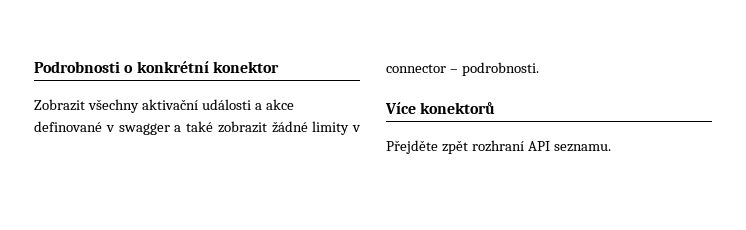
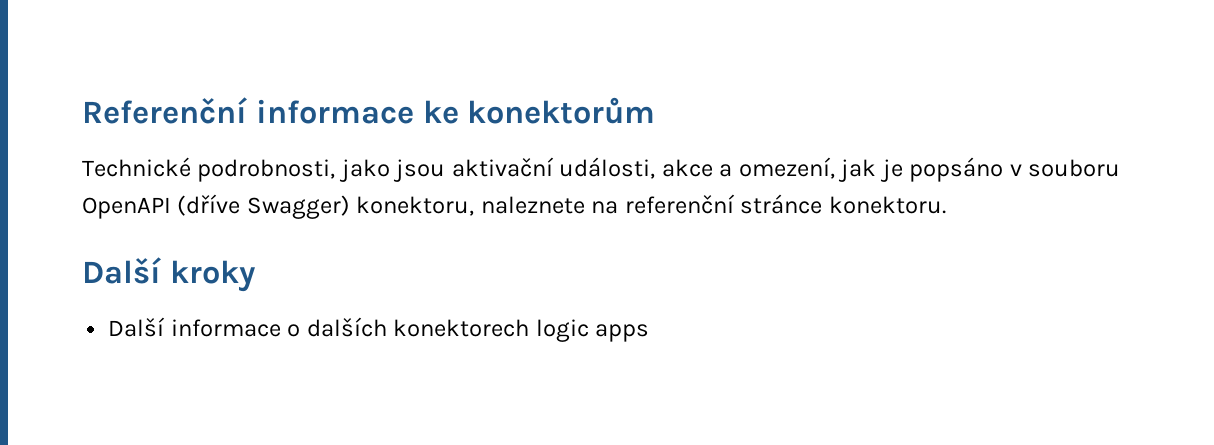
[34,61,279,73] [34,99,294,113] [34,121,361,135] [386,62,539,76] [385,102,496,114] [386,140,611,154] Podrobnosti o konkrétní konektor // Zobrazit všechny aktivační události a akce definované v swagger a také zobrazit žádné limity v connector – podrobnosti. // Více konektorů // Přejděte zpět rozhraní API seznamu. -> [82,97,656,124] [82,157,1121,182] [82,194,946,219] [82,257,255,292] [108,317,650,342] Referenční informace ke konektorům // Technické podrobnosti, jako jsou aktivační události, akce a omezení, jak je popsáno v souboru OpenAPI (dříve Swagger) konektoru, naleznete na referenční stránce konektoru. // Další kroky // Další informace o dalších konektorech logic apps

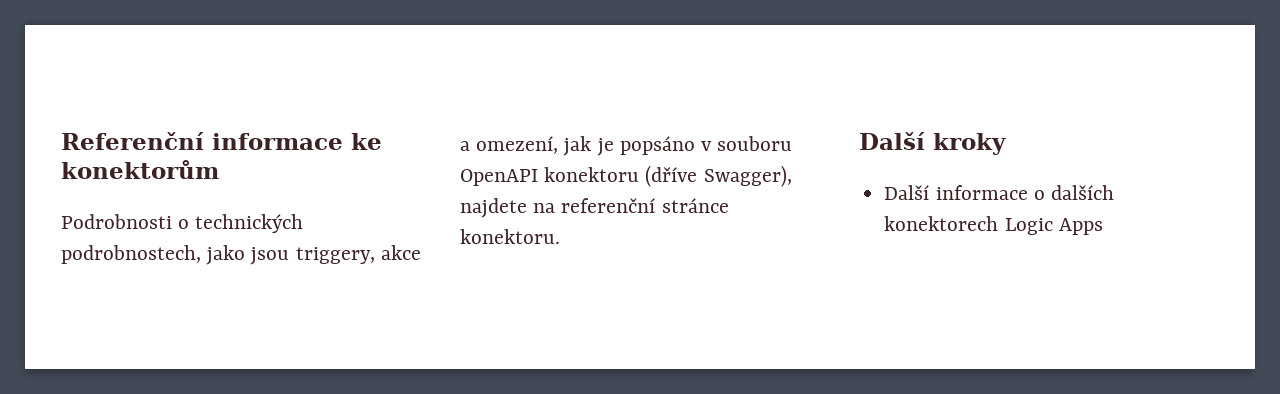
[82,157,656,182] Technické podrobnosti, jako jsou aktivační události, -> [61,214,304,233] [61,245,375,265] Podrobnosti o technických podrobnostech, jako jsou triggery,
[177,194,585,219] (dříve Swagger) konektoru, naleznete -> [544,165,792,187] [460,198,527,218] konektoru (dříve Swagger), najdete
[535,319,650,342] logic apps -> [1004,218,1103,235] Logic Apps

